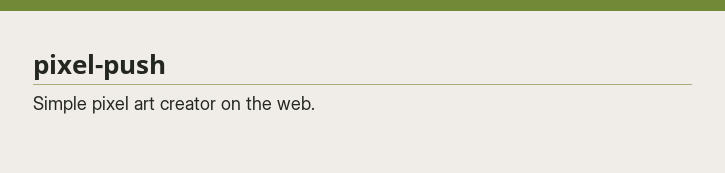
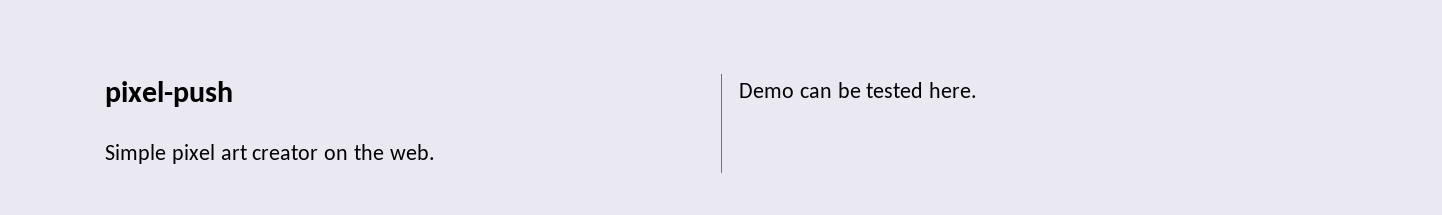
(315, 103) none -> [739,82,978,98] // Demo can be tested here.

